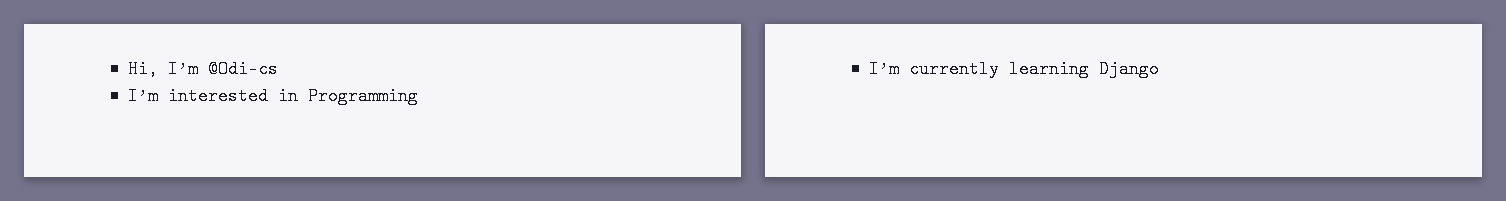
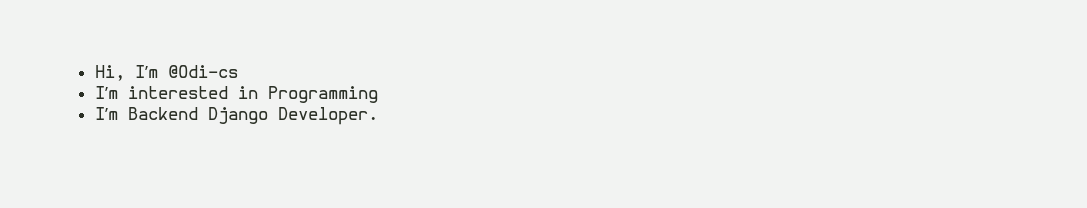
[908,60,1159,78] currently learning Django -> [127,107,378,125] Backend Django Developer.

